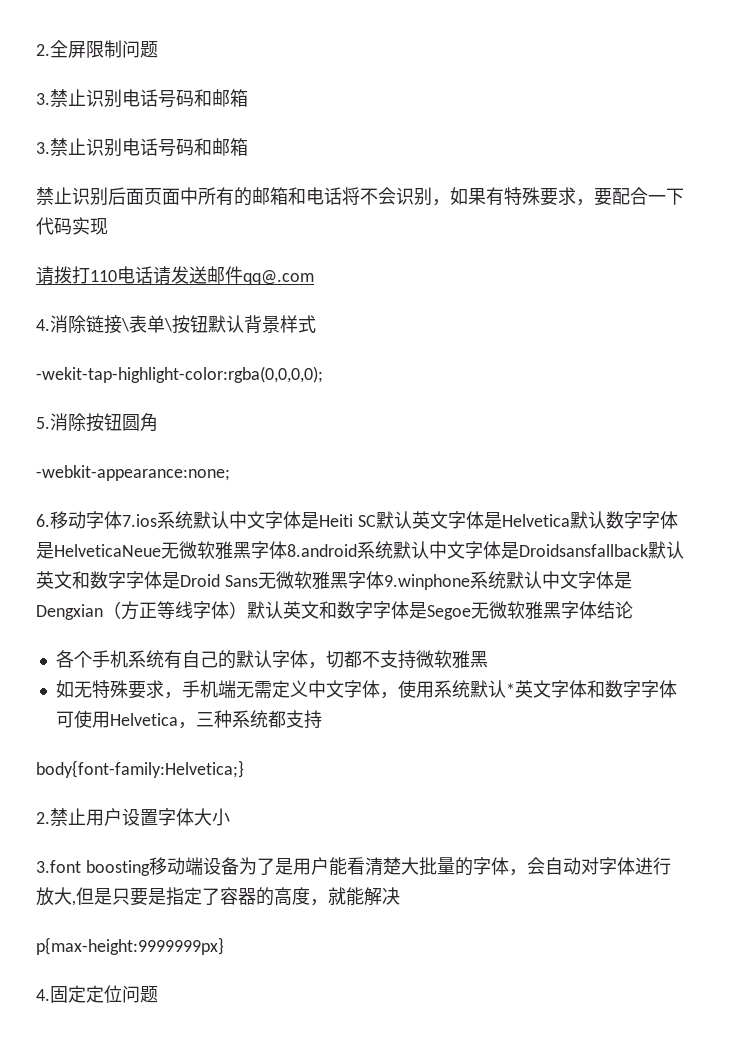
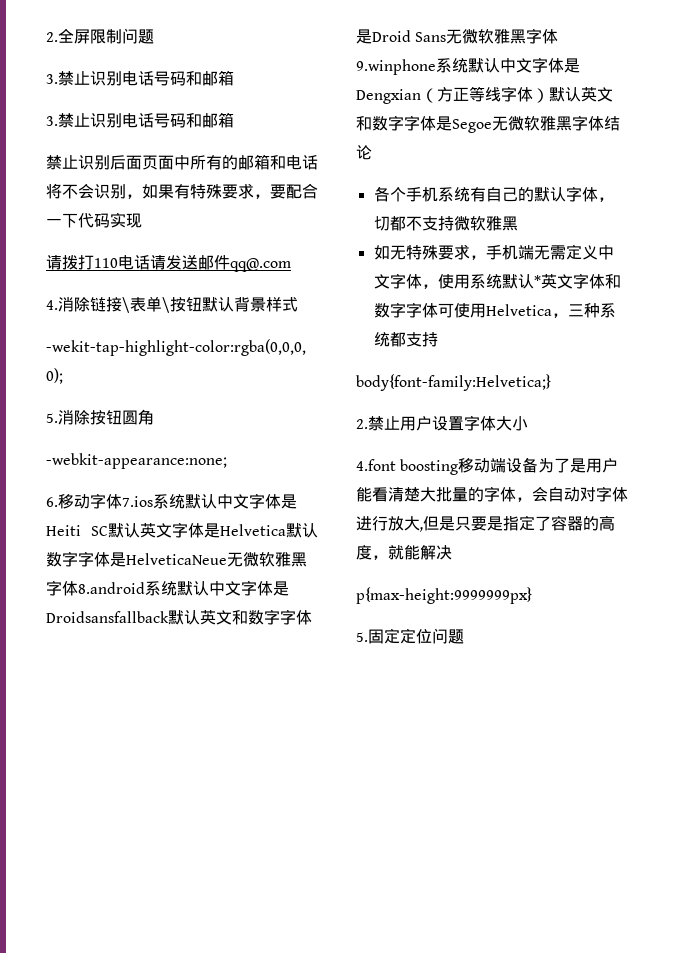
[36,860,81,873] 3.font -> [356,459,396,471] 4.font
[36,989,50,1001] 4. -> [356,632,368,642] 5.

